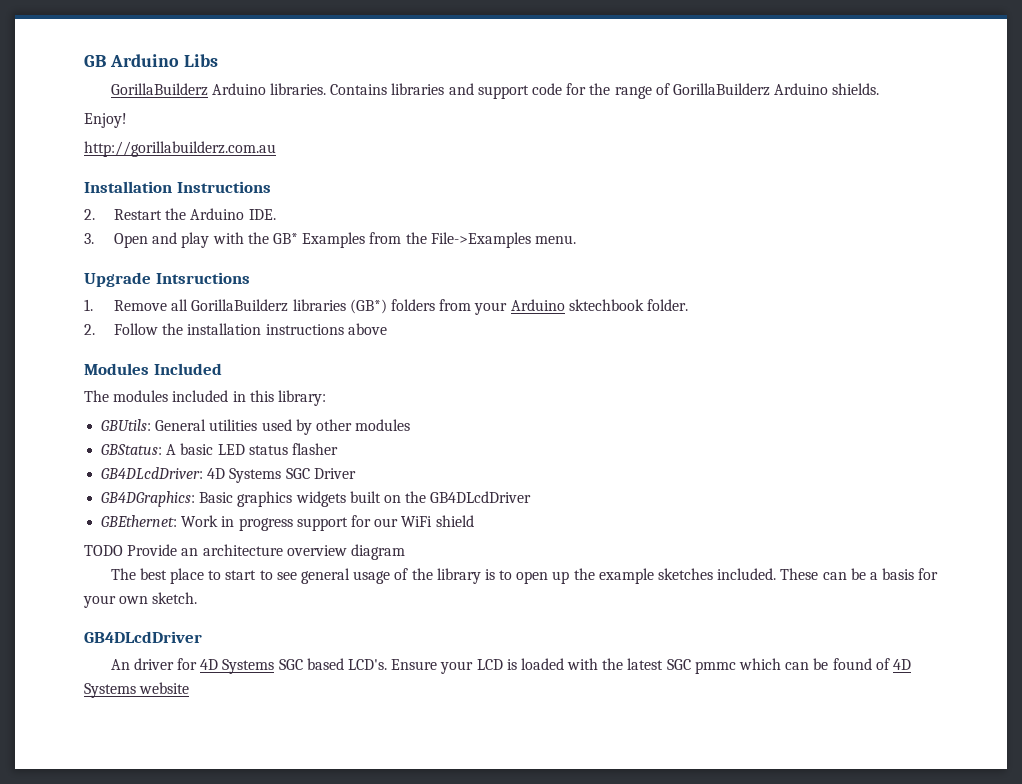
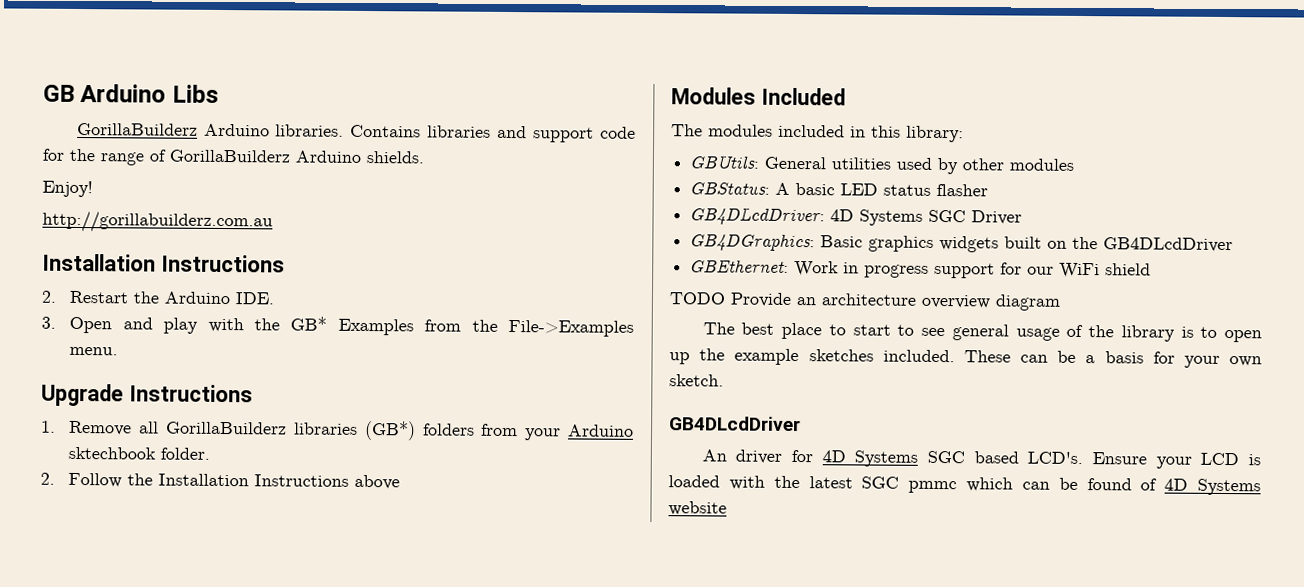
[155,272,250,284] Intsructions -> [128,384,253,403] Instructions
[187,323,344,335] installation instructions -> [158,473,350,487] Installation Instructions

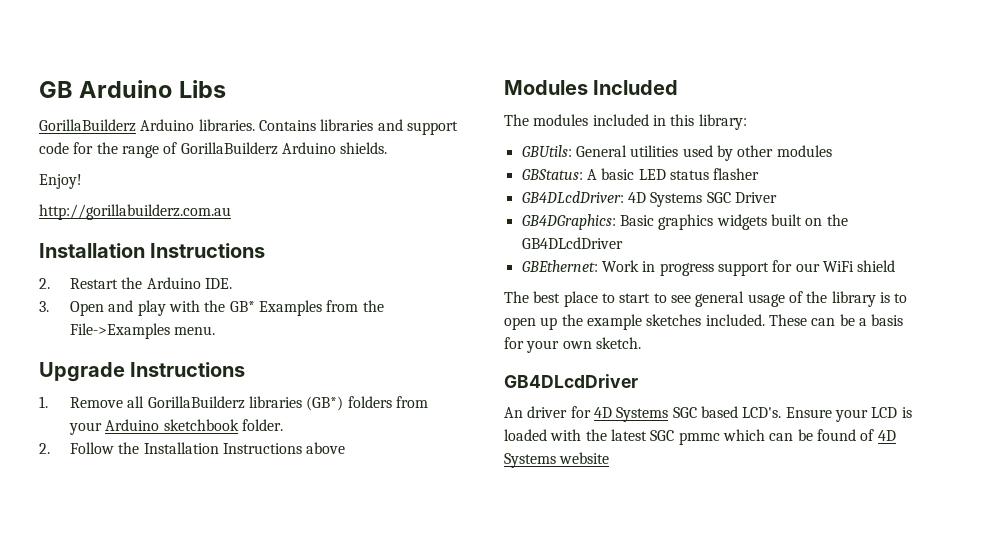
[68,446,157,460] sktechbook -> [163,419,239,431] sketchbook
[669,292,1061,311] // TODO Provide an architecture overview diagram -> (896, 266) none

